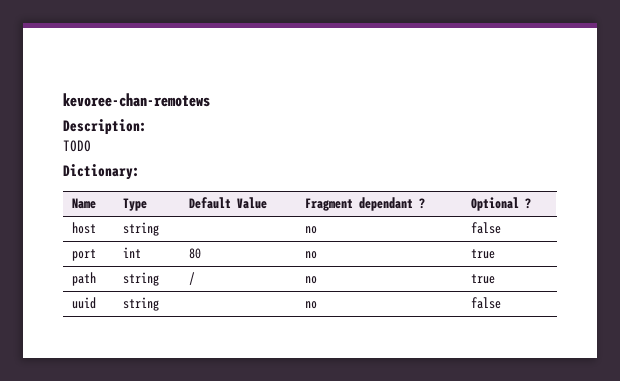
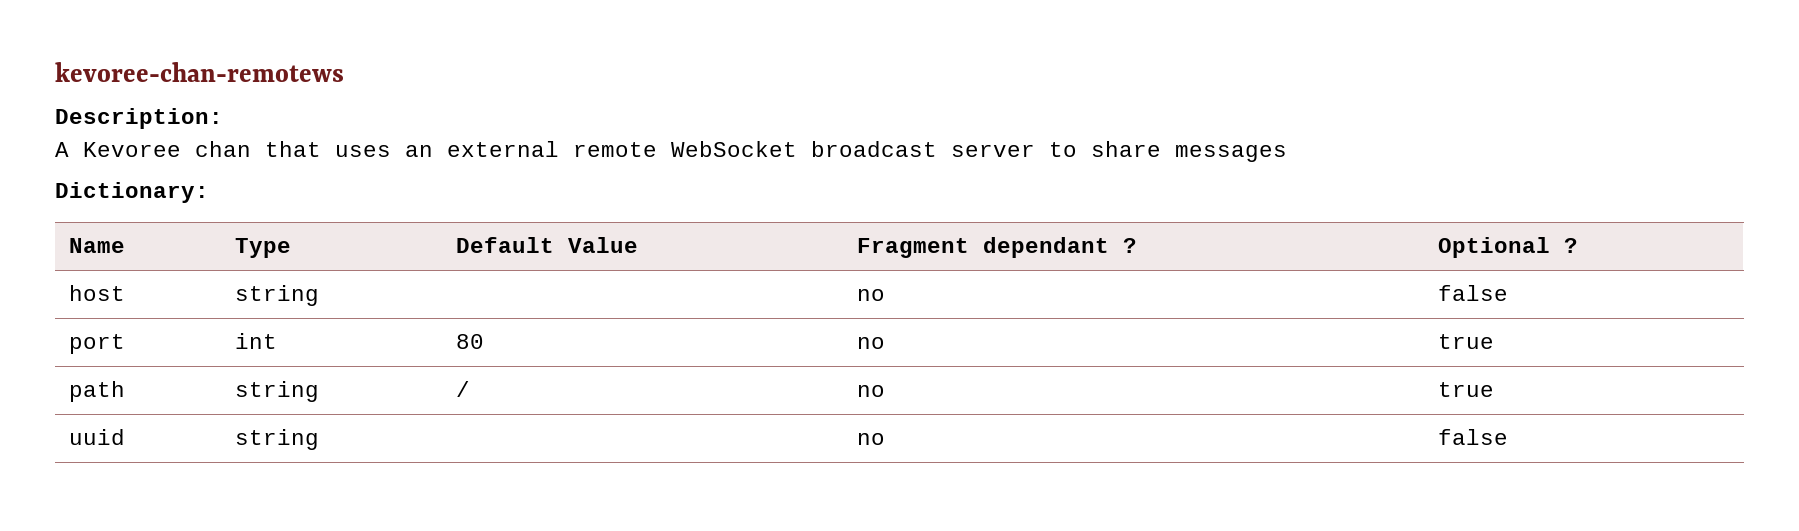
[63,140,91,152] TODO -> [55,141,1287,162] A Kevoree chan that uses an external remote WebSocket broadcast server to share messages

